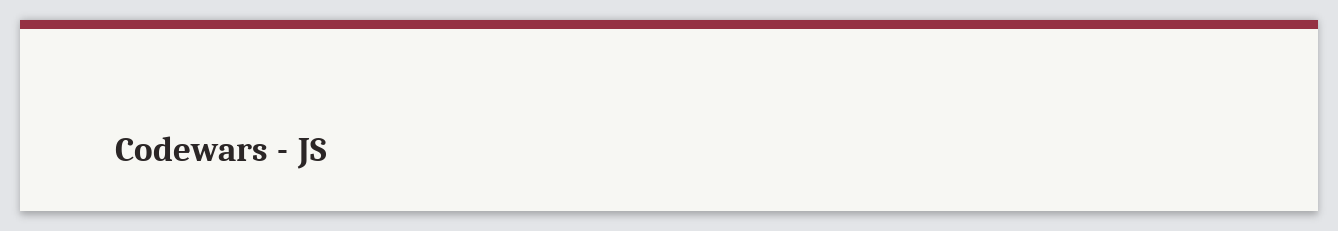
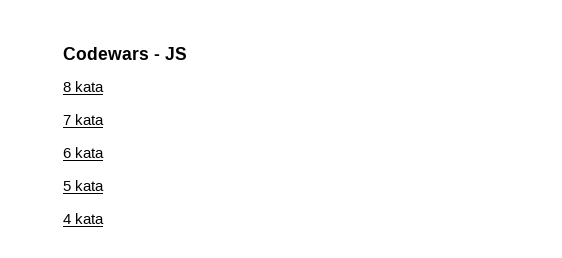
(327, 153) none -> [63,81,105,92] [63,114,105,125] [63,147,105,158] [63,180,105,191] [63,213,105,224] // 8 kata // 7 kata // 6 kata // 5 kata // 4 kata

